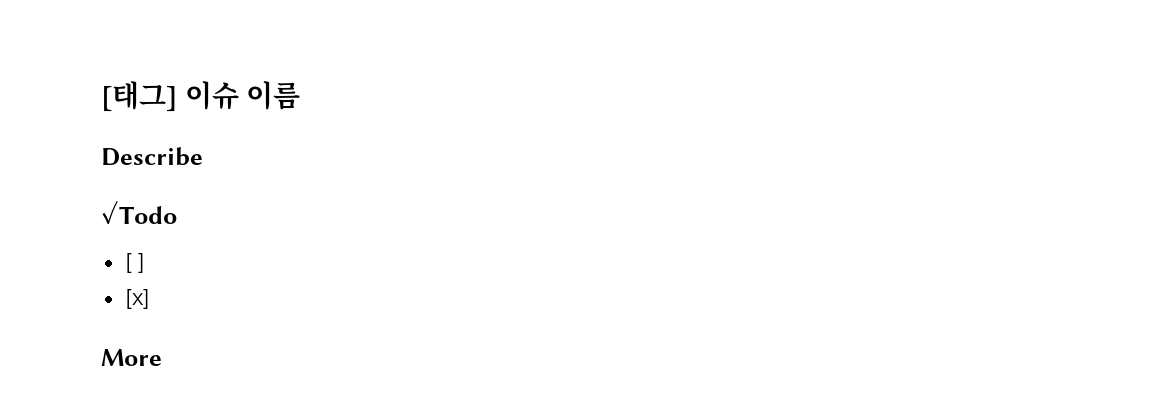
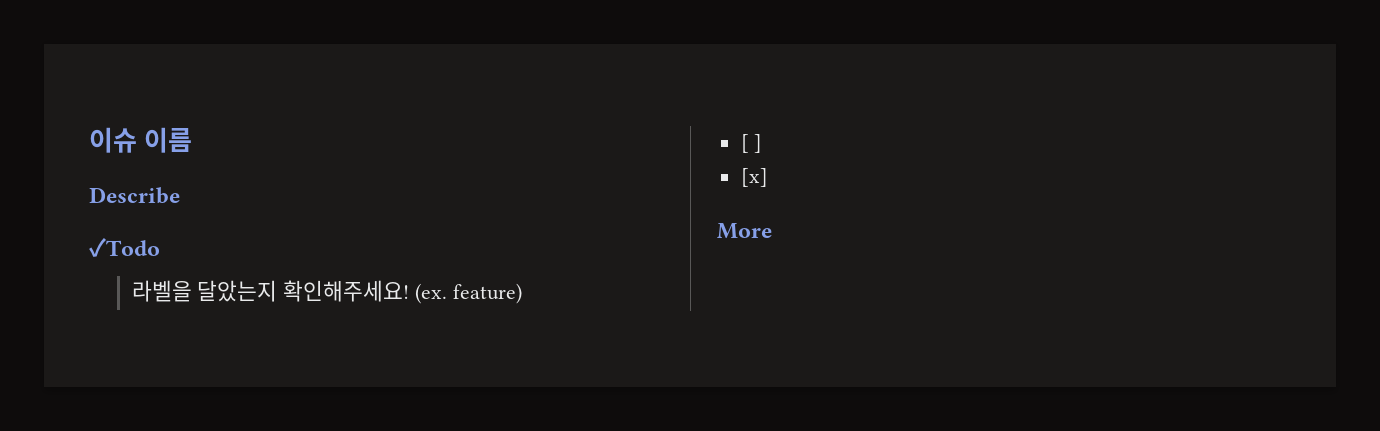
[101,81,177,112] [태그] -> (89, 140) none
(177, 212) none -> [131,280,522,304] // 라벨을 달았는지 확인해주세요! (ex. feature)

